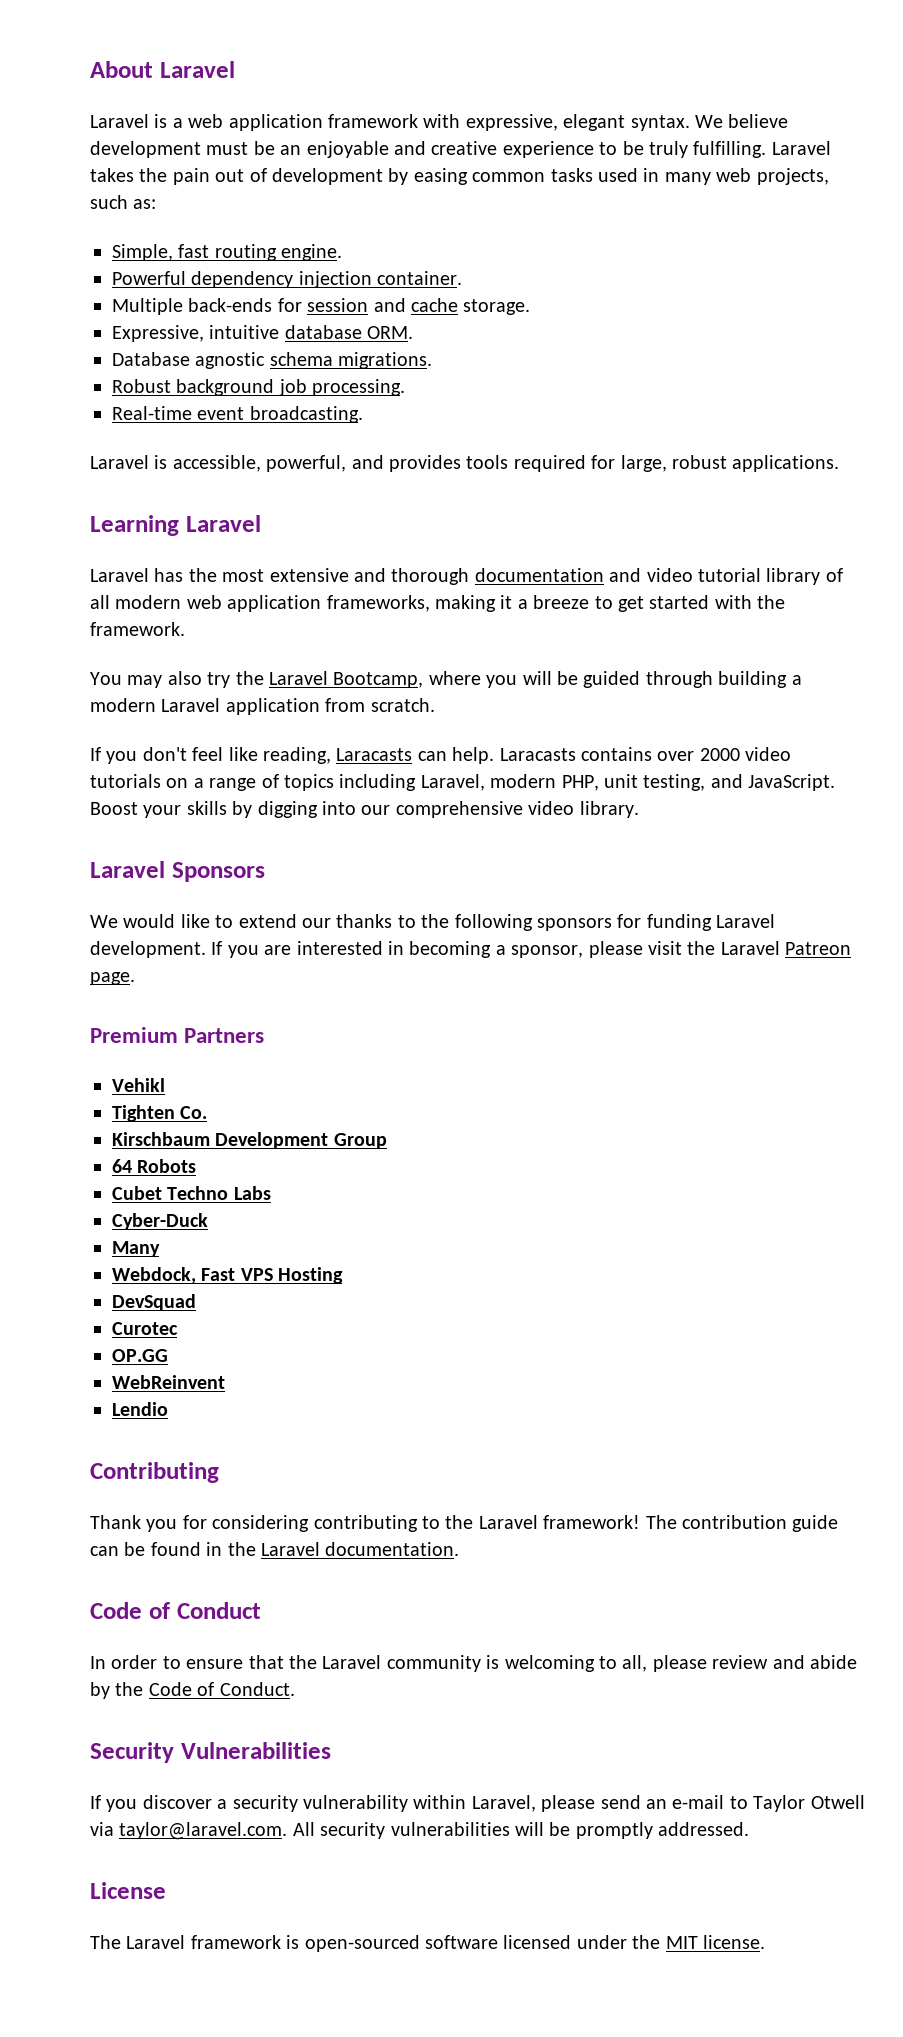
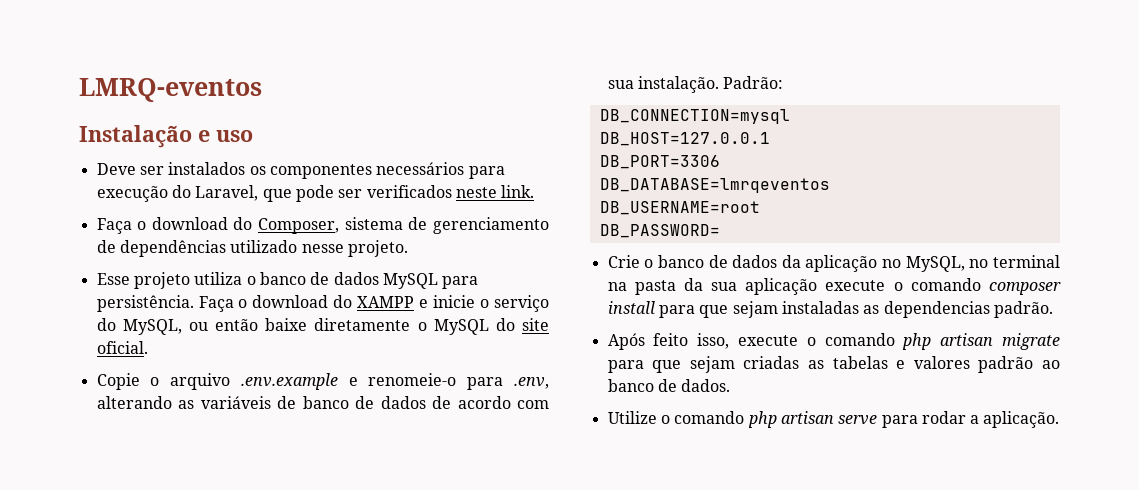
[90,61,235,78] [90,114,789,131] [90,141,831,158] [90,168,829,185] [90,195,157,209] [112,244,343,261] [112,271,463,288] [112,298,531,315] [112,325,414,342] [112,352,433,369] [112,379,406,396] [112,406,363,423] [90,455,840,472] [90,515,261,536] [90,568,843,585] [90,595,786,612] [90,622,185,636] [90,671,802,688] [90,698,435,715] [90,747,792,764] [90,774,836,791] [90,801,639,818] [90,861,265,882] [90,914,776,931] [90,941,852,958] [90,972,135,985] [90,1027,265,1043] [112,1078,165,1092] [112,1105,208,1122] [112,1132,387,1149] [112,1159,197,1173] [112,1186,271,1200] [112,1213,208,1230] [112,1241,160,1257] [112,1267,344,1284] [112,1294,196,1311] [112,1322,178,1335] [112,1349,168,1362] [112,1375,225,1389] [112,1402,168,1416] [90,1462,219,1483] [90,1515,839,1532] [90,1542,460,1556] [90,1602,261,1619] [90,1655,857,1672] [90,1682,295,1699] [90,1742,331,1763] [90,1795,865,1812] [90,1822,750,1840] [90,1882,166,1899] [90,1935,765,1952] About Laravel // Laravel is a web application framework with expressive, elegant syntax. We believe development must be an enjoyable and creative experience to be truly fulfilling. Laravel takes the pain out of development by easing common tasks used in many web projects, such as: // Simple, fast routing engine. // Powerful dependency injection container. // Multiple back-ends for session and cache storage. // Expressive, intuitive database ORM. // Database agnostic schema migrations. // Robust background job processing. // Real-time event broadcasting. // Laravel is accessible, powerful, and provides tools required for large, robust applications. // Learning Laravel // Laravel has the most extensive and thorough documentation and video tutorial library of all modern web application frameworks, making it a breeze to get started with the framework. // You may also try the Laravel Bootcamp, where you will be guided through building a modern Laravel application from scratch. // If you don't feel like reading, Laracasts can help. Laracasts contains over 2000 video tutorials on a range of topics including Laravel, modern PHP, unit testing, and JavaScript. Boost your skills by digging into our comprehensive video library. // Laravel Sponsors // We would like to extend our thanks to the following sponsors for funding Laravel development. If you are interested in becoming a sponsor, please visit the Laravel Patreon page. // Premium Partners // Vehikl // Tighten Co. // Kirschbaum Development Group // 64 Robots // Cubet Techno Labs // Cyber-Duck // Many // Webdock, Fast VPS Hosting // DevSquad // Curotec // OP.GG // WebReinvent // Lendio // Contributing // Thank you for considering contributing to the Laravel framework! The contribution guide can be found in the Laravel documentation. // Code of Conduct // In order to ensure that the Laravel community is welcoming to all, please review and abide by the Code of Conduct. // Security Vulnerabilities // If you discover a security vulnerability within Laravel, please send an e-mail to Taylor Otwell via taylor@laravel.com. All security vulnerabilities will be promptly addressed. // License // The Laravel framework is open-sourced software licensed under the MIT license. -> [79,78,262,102] [79,125,253,148] [96,162,505,179] [96,185,535,202] [96,217,549,234] [96,240,408,257] [96,272,479,289] [96,295,549,312] [96,318,549,335] [96,341,148,354] [96,373,549,390] [96,396,549,409] [607,76,784,93] [599,109,790,124] [599,132,770,146] [599,155,720,169] [599,178,830,193] [599,201,760,215] [599,224,720,238] [607,255,1060,272] [607,278,1061,295] [607,301,1053,318] [607,333,1060,350] [607,356,1060,373] [607,379,731,392] [607,411,1060,428] LMRQ-eventos // Instalação e uso // Deve ser instalados os componentes necessários para execução do Laravel, que pode ser verificados neste link. // Faça o download do Composer, sistema de gerenciamento de dependências utilizado nesse projeto. // Esse projeto utiliza o banco de dados MySQL para persistência. Faça o download do XAMPP e inicie o serviço do MySQL, ou então baixe diretamente o MySQL do site oficial. // Copie o arquivo .env.example e renomeie-o para .env, alterando as variáveis de banco de dados de acordo com sua instalação. Padrão: // DB_CONNECTION=mysql // DB_HOST=127.0.0.1 // DB_PORT=3306 // DB_DATABASE=lmrqeventos // DB_USERNAME=root // DB_PASSWORD= // Crie o banco de dados da aplicação no MySQL, no terminal na pasta da sua aplicação execute o comando composer install para que sejam instaladas as dependencias padrão. // Após feito isso, execute o comando php artisan migrate para que sejam criadas as tabelas e valores padrão ao banco de dados. // Utilize o comando php artisan serve para rodar a aplicação.

